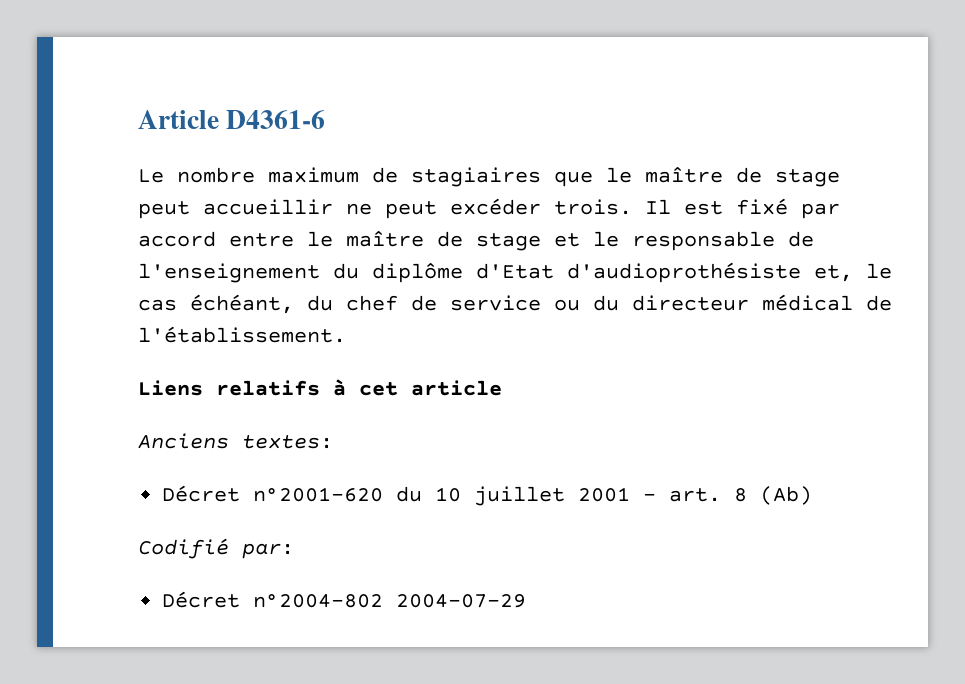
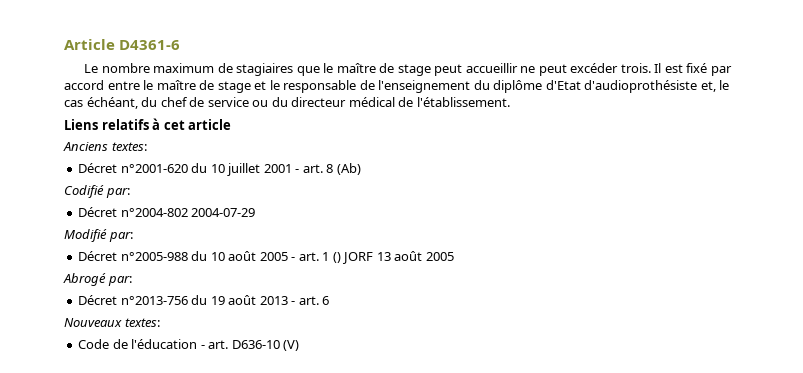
(527, 601) none -> [64,229,133,242] [78,251,454,264] [63,273,132,286] [78,295,330,305] [64,318,160,327] [78,339,300,351] // Modifié par: // Décret n°2005-988 du 10 août 2005 - art. 1 () JORF 13 août 2005 // Abrogé par: // Décret n°2013-756 du 19 août 2013 - art. 6 // Nouveaux textes: // Code de l'éducation - art. D636-10 (V)

